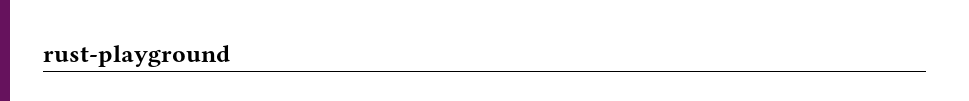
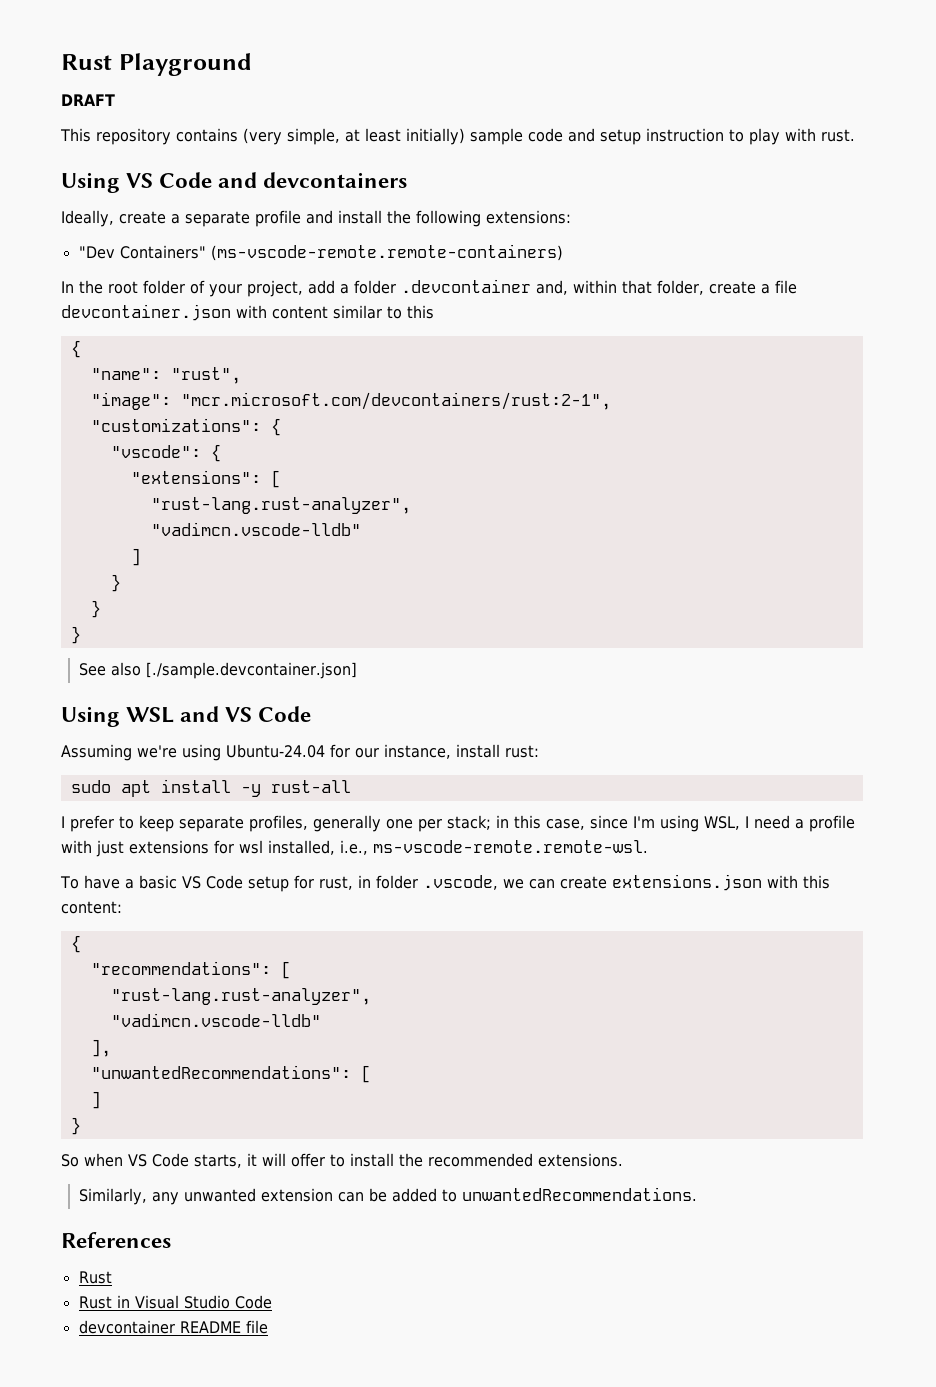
[43,45,230,67] rust-playground -> [61,53,252,76] [61,94,115,106] [60,128,855,145] [61,172,408,193] [61,210,571,227] [78,244,563,261] [61,279,797,297] [61,304,434,321] [70,340,81,358] [90,367,241,384] [90,392,611,410] [90,418,281,436] [110,444,221,462] [130,470,281,488] [150,497,411,514] [150,522,361,536] [130,548,141,566] [110,574,121,592] [90,600,101,618] [70,626,81,644] [78,662,357,679] [61,706,312,727] [61,744,539,761] [70,779,351,797] [61,815,855,832] [61,840,648,857] [60,874,830,892] [61,901,122,914] [70,935,81,953] [90,961,291,979] [110,988,371,1005] [110,1013,321,1027] [90,1039,111,1057] [90,1065,371,1083] [90,1091,101,1109] [70,1117,81,1135] [61,1153,623,1168] [78,1187,697,1205] [61,1232,171,1248] [78,1271,112,1284] [78,1295,272,1309] [78,1320,268,1334] Rust Playground // DRAFT // This repository contains (very simple, at least initially) sample code and setup instruction to play with rust. // Using VS Code and devcontainers // Ideally, create a separate profile and install the following extensions: // "Dev Containers" (ms-vscode-remote.remote-containers) // In the root folder of your project, add a folder .devcontainer and, within that folder, create a file devcontainer.json with content similar to this // { // "name": "rust", // "image": "mcr.microsoft.com/devcontainers/rust:2-1", // "customizations": { // "vscode": { // "extensions": [ // "rust-lang.rust-analyzer", // "vadimcn.vscode-lldb" // ] // } // } // } // See also [./sample.devcontainer.json] // Using WSL and VS Code // Assuming we're using Ubuntu-24.04 for our instance, install rust: // sudo apt install -y rust-all // I prefer to keep separate profiles, generally one per stack; in this case, since I'm using WSL, I need a profile with just extensions for wsl installed, i.e., ms-vscode-remote.remote-wsl. // To have a basic VS Code setup for rust, in folder .vscode, we can create extensions.json with this content: // { // "recommendations": [ // "rust-lang.rust-analyzer", // "vadimcn.vscode-lldb" // ], // "unwantedRecommendations": [ // ] // } // So when VS Code starts, it will offer to install the recommended extensions. // Similarly, any unwanted extension can be added to unwantedRecommendations. // References // Rust // Rust in Visual Studio Code // devcontainer README file

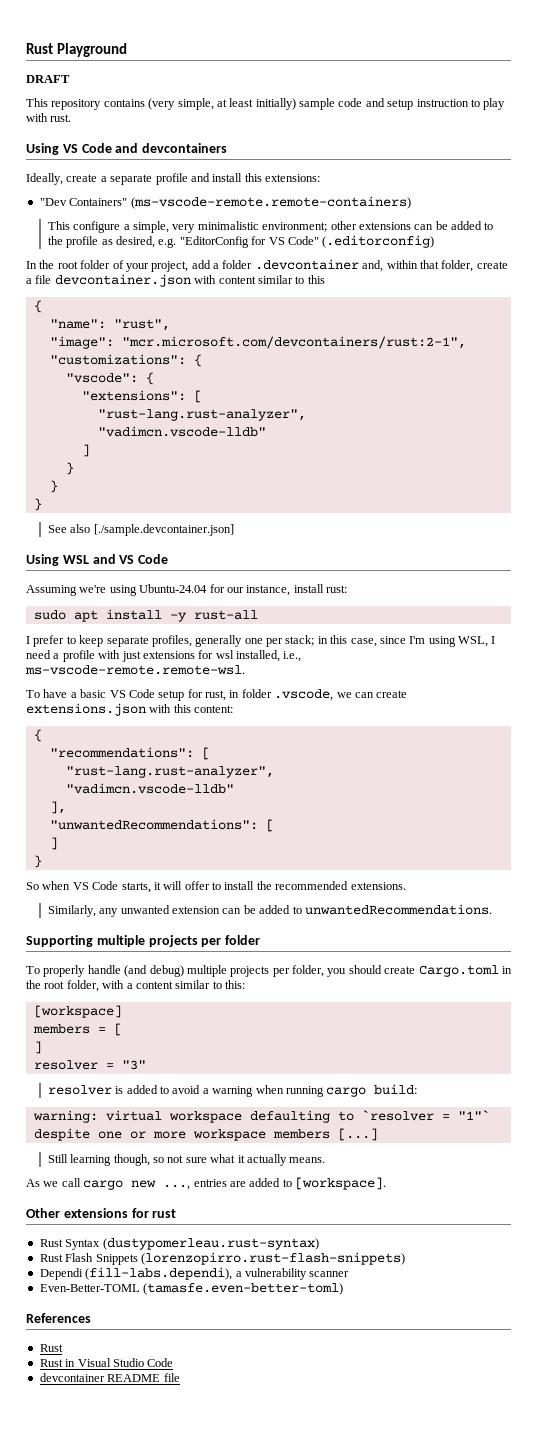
[387,210,481,227] the following -> [244,173,262,182] this
(563, 252) none -> [47,221,494,233] [47,235,435,248] // This configure a simple, very minimalistic environment; other extensions can be added to the profile as desired, e.g. "EditorConfig for VS Code" (.editorconfig)
(697, 1194) none -> [26,935,261,947] [26,965,512,977] [26,980,245,992] [33,1005,122,1018] [32,1023,122,1036] [33,1041,42,1054] [33,1060,146,1070] [47,1084,418,1097] [32,1110,490,1123] [33,1128,378,1141] [47,1154,326,1166] [26,1177,386,1190] [26,1208,177,1218] [39,1238,319,1250] [39,1252,405,1265] [39,1267,350,1280] [39,1283,344,1295] // Supporting multiple projects per folder // To properly handle (and debug) multiple projects per folder, you should create Cargo.toml in the root folder, with a content similar to this: // [workspace] // members = [ // ] // resolver = "3" // resolver is added to avoid a warning when running cargo build: // warning: virtual workspace defaulting to `resolver = "1"` despite one or more workspace members [...] // Still learning though, so not sure what it actually means. // As we call cargo new ..., entries are added to [workspace]. // Other extensions for rust // Rust Syntax (dustypomerleau.rust-syntax) // Rust Flash Snippets (lorenzopirro.rust-flash-snippets) // Dependi (fill-labs.dependi), a vulnerability scanner // Even-Better-TOML (tamasfe.even-better-toml)

